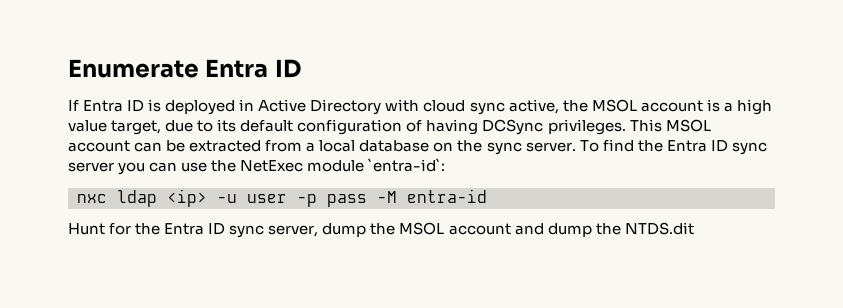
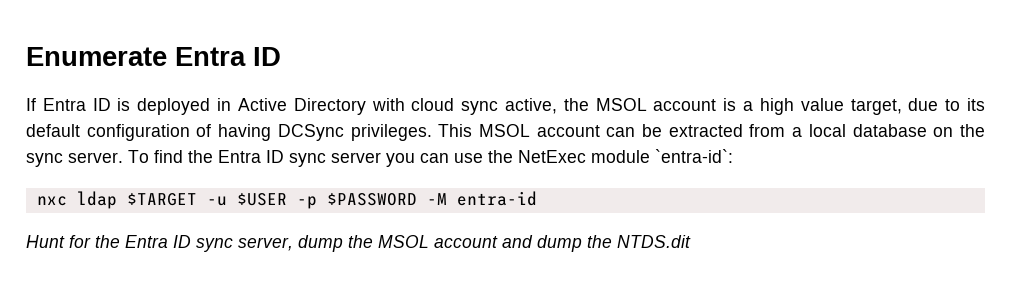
[167,189,367,207] <ip> -u user -p pass -> [126,193,417,209] $TARGET -u $USER -p $PASSWORD

